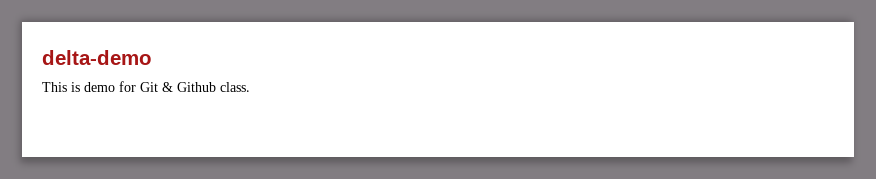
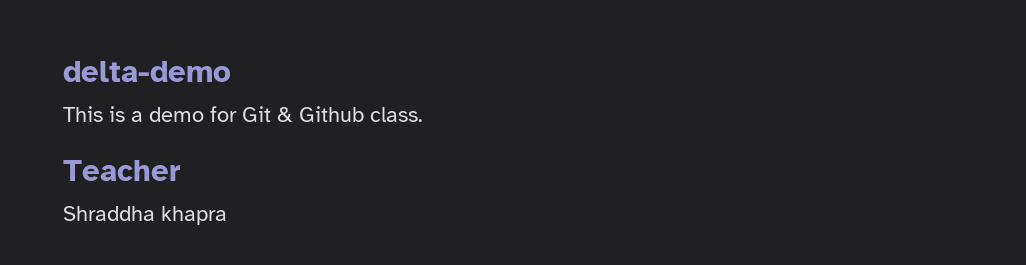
(80, 87) none -> [131,111,143,122] a
(250, 87) none -> [63,160,181,181] [63,206,227,225] // Teacher // Shraddha khapra

